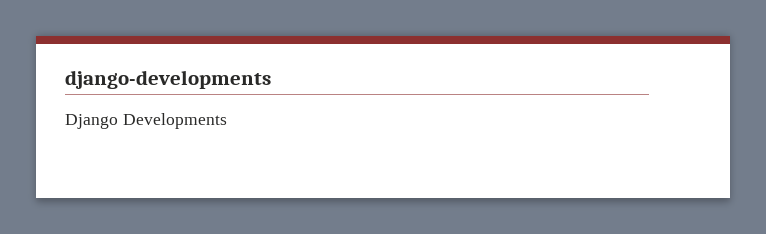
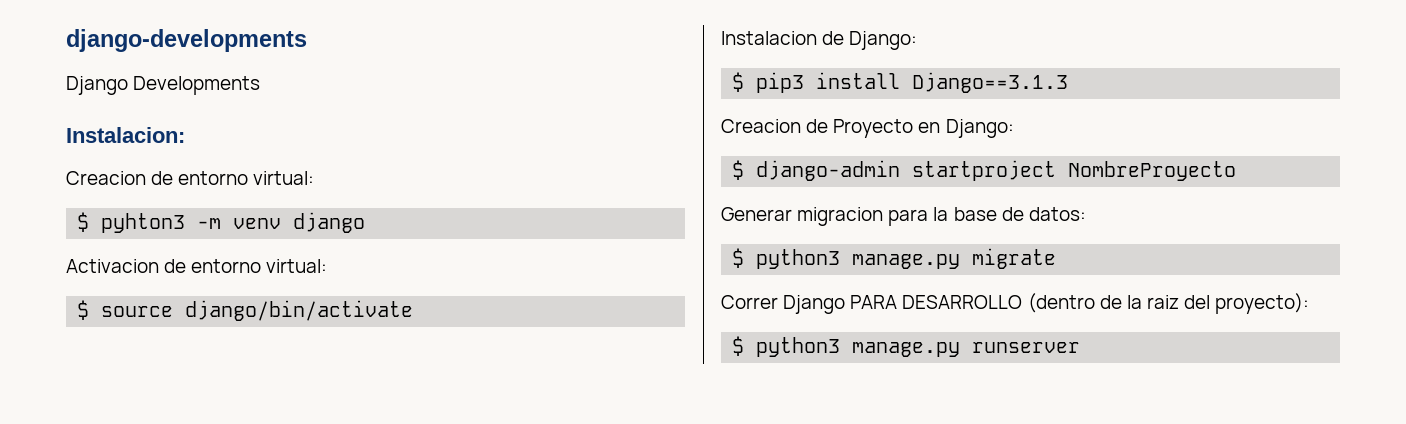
(227, 121) none -> [66,127,185,143] [66,171,315,185] [77,212,366,233] [66,259,328,273] [77,300,414,321] [721,31,918,50] [732,72,1069,93] [721,119,1014,138] [732,160,1237,181] [721,207,1086,226] [732,248,1057,269] [721,293,1310,314] [732,336,1081,357] // Instalacion: // Creacion de entorno virtual: // $ pyhton3 -m venv django // Activacion de entorno virtual: // $ source django/bin/activate // Instalacion de Django: // $ pip3 install Django==3.1.3 // Creacion de Proyecto en Django: // $ django-admin startproject NombreProyecto // Generar migracion para la base de datos: // $ python3 manage.py migrate // Correr Django PARA DESARROLLO (dentro de la raiz del proyecto): // $ python3 manage.py runserver

